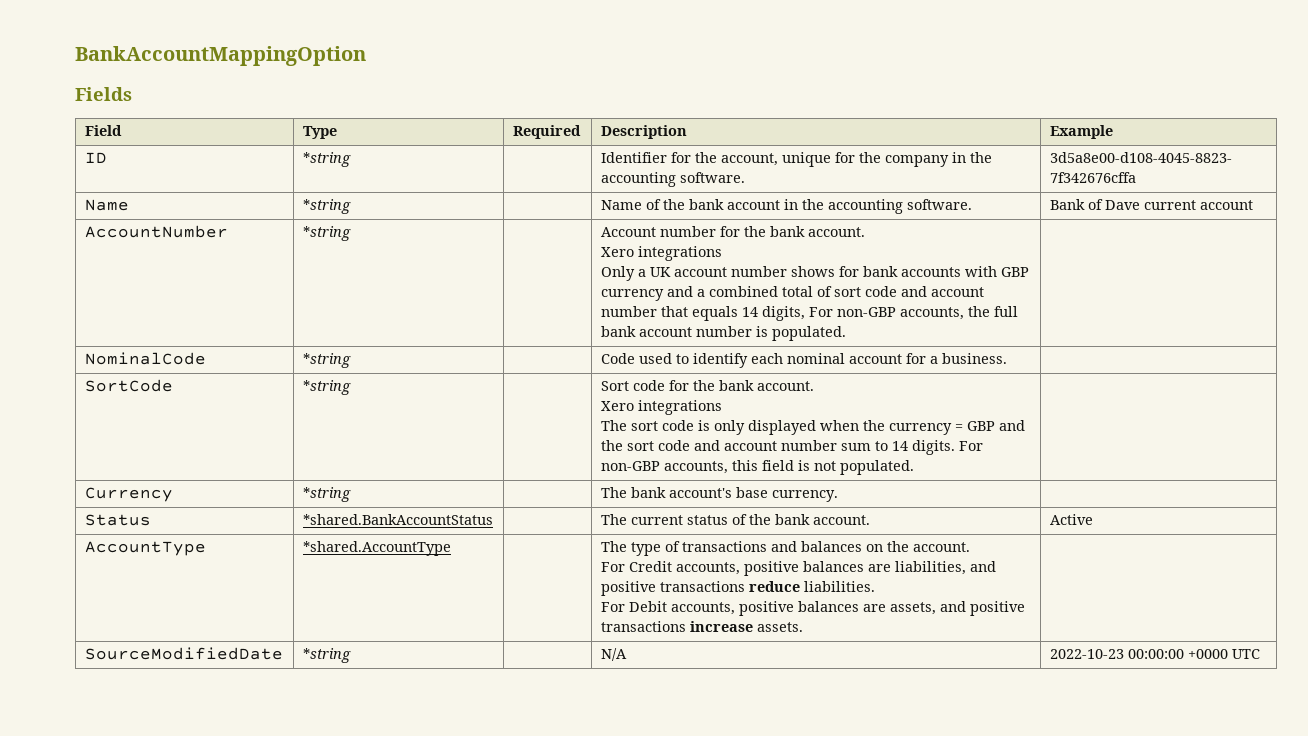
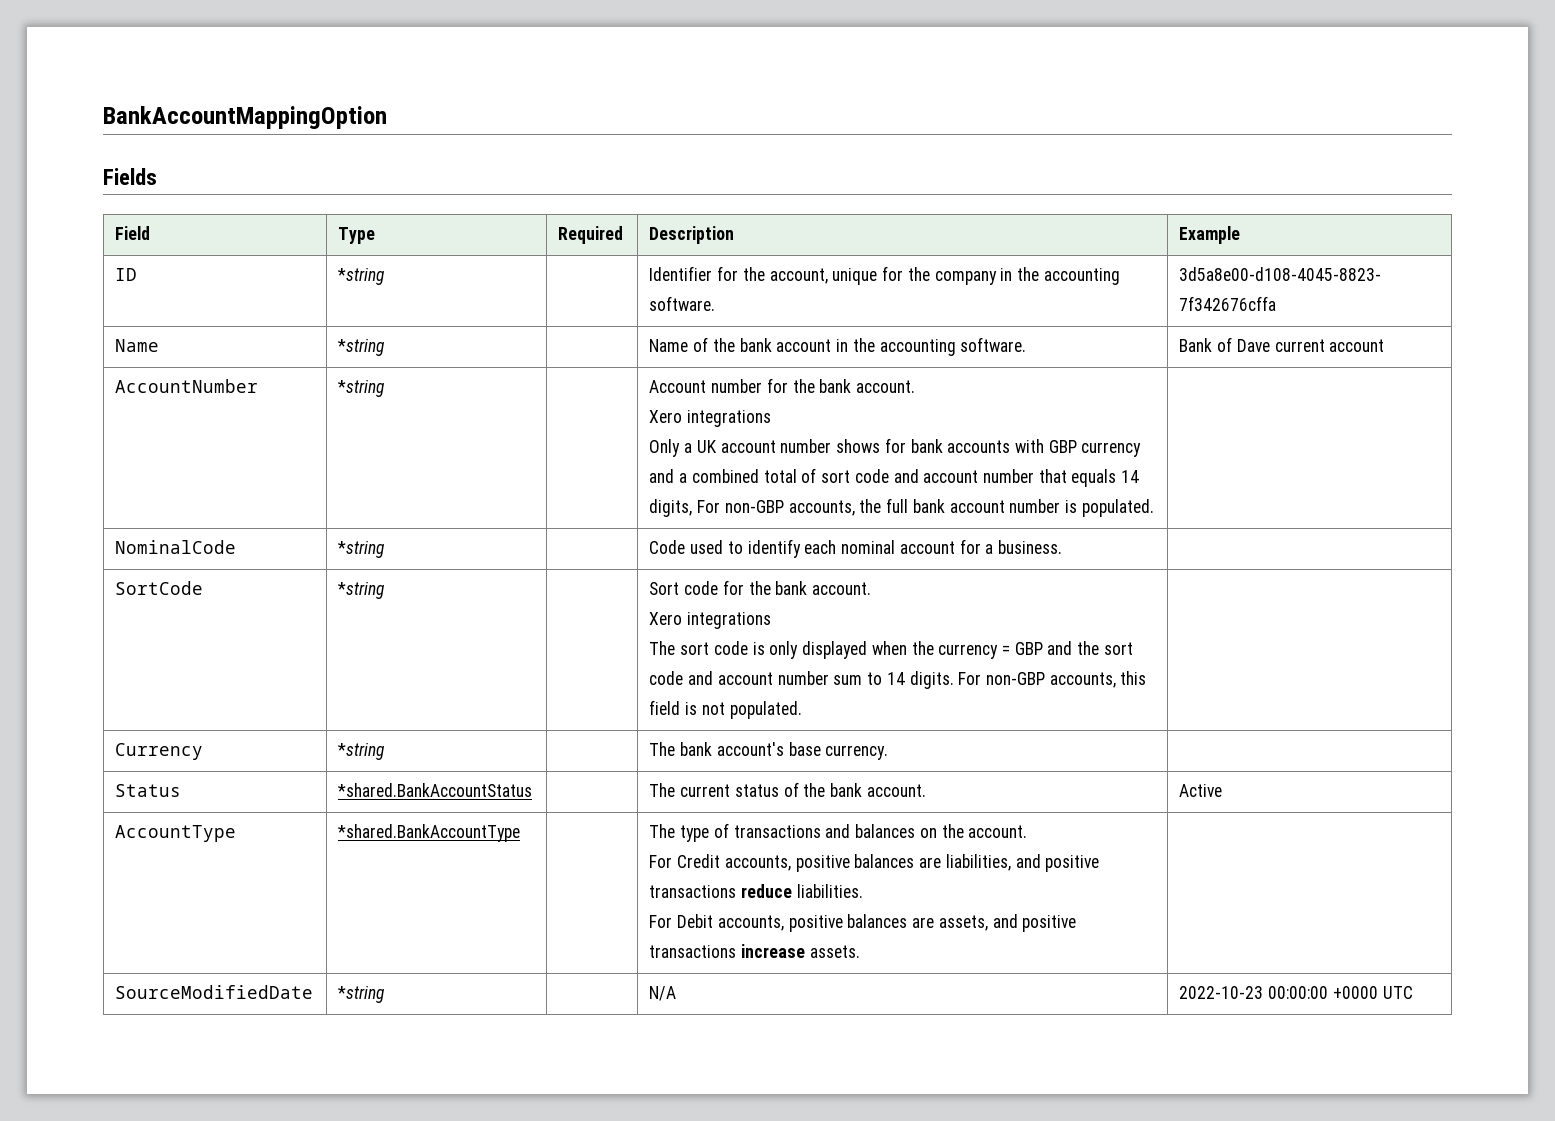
[302,541,451,556] *shared.AccountType -> [338,824,521,842] *shared.BankAccountType

